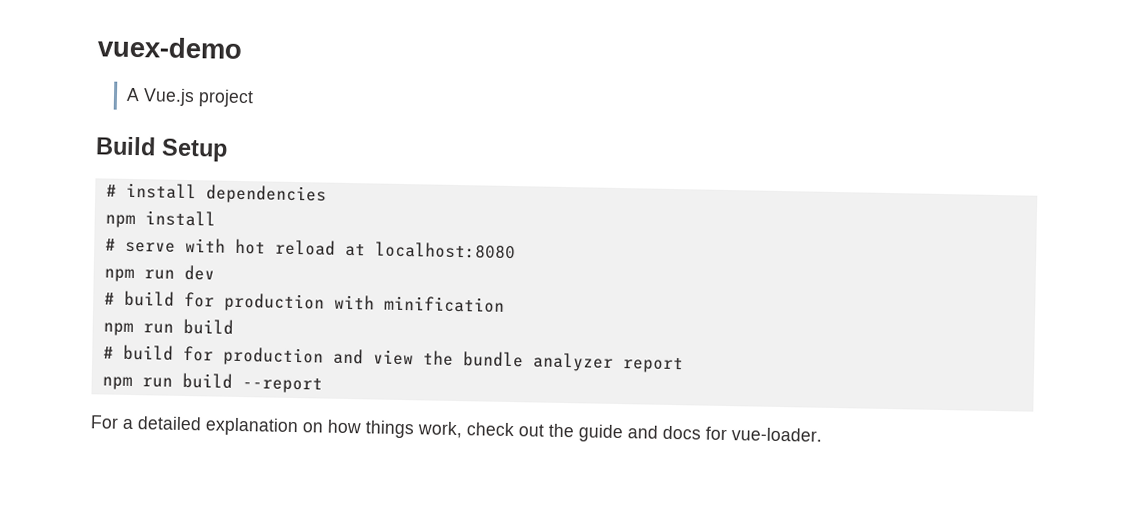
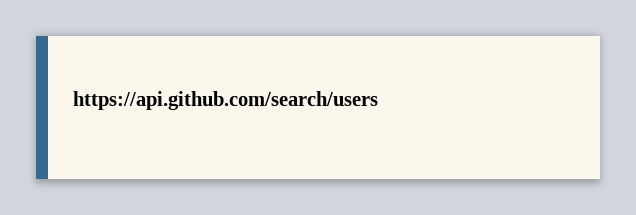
[97,36,243,59] [125,87,254,108] [95,136,228,162] [105,182,327,205] [104,210,216,229] [104,237,516,260] [103,264,215,283] [103,290,505,313] [102,318,234,337] [102,344,684,374] [101,372,323,394] [90,415,822,443] vuex-demo // A Vue.js project // Build Setup // # install dependencies // npm install // # serve with hot reload at localhost:8080 // npm run dev // # build for production with minification // npm run build // # build for production and view the bundle analyzer report // npm run build --report // For a detailed explanation on how things work, check out the guide and docs for vue-loader. -> [73,91,378,110] https://api.github.com/search/users

